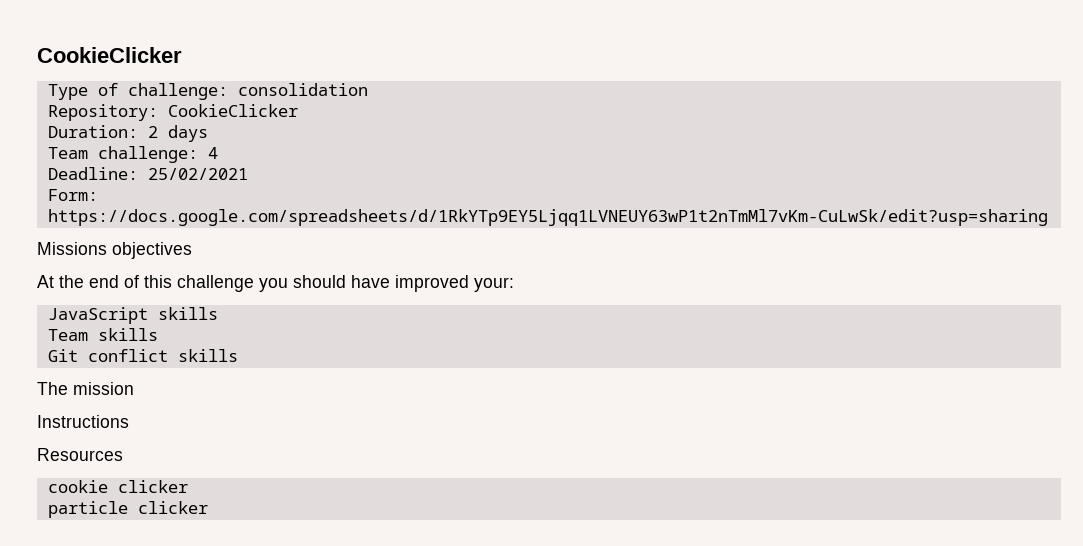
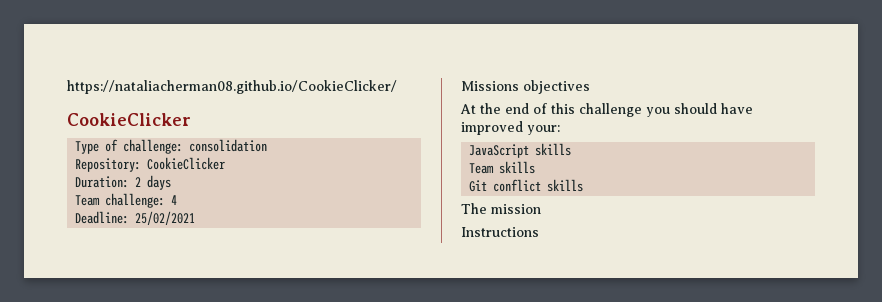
(37, 55) none -> [67,80,397,94] https://nataliacherman08.github.io/CookieClicker/ //
[47,189,98,201] [47,209,1048,226] // Form: https://docs.google.com/spreadsheets/d/1RkYTp9EY5Ljqq1LVNEUY63wP1t2nTmMl7vKm-CuLwSk/edit?usp=sharing -> (196, 218) none
[37,448,123,461] [47,480,188,493] [47,501,208,518] // Resources // cookie clicker // particle clicker -> (539, 232) none

